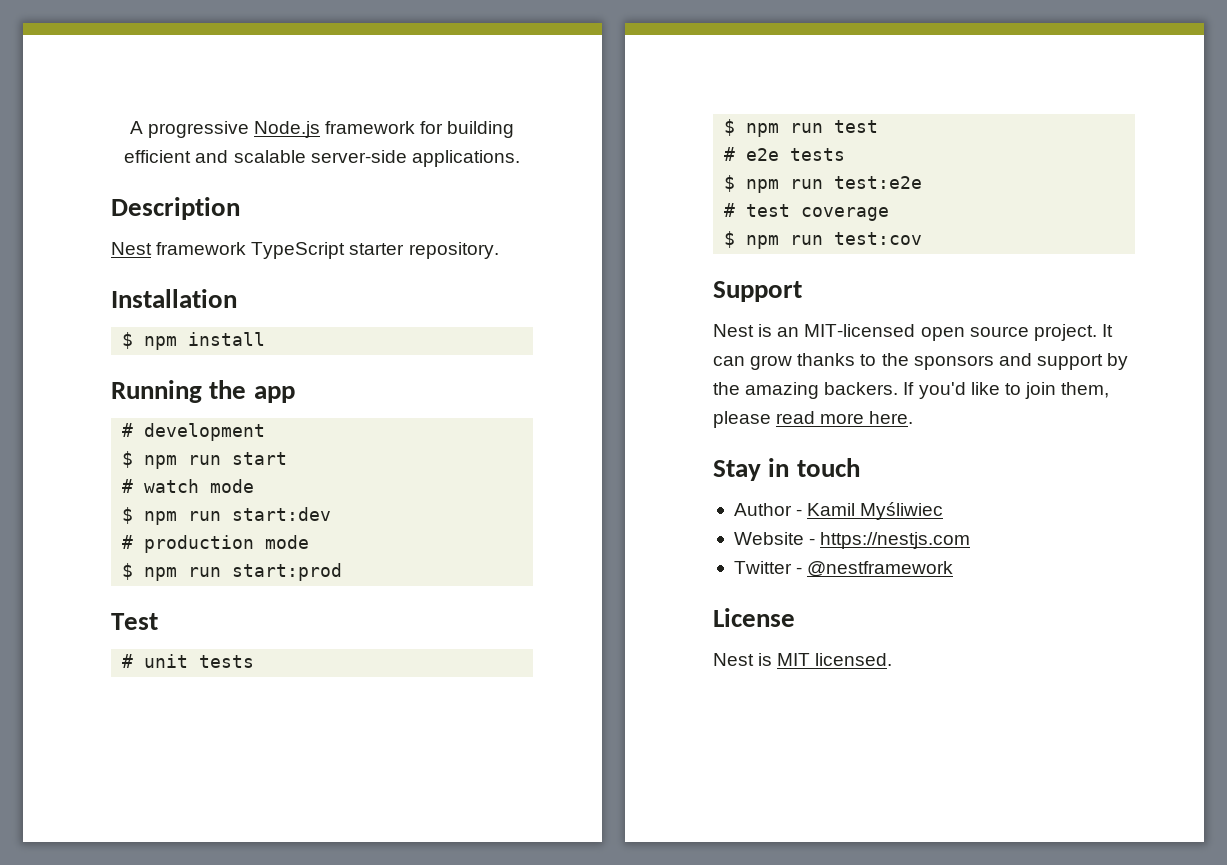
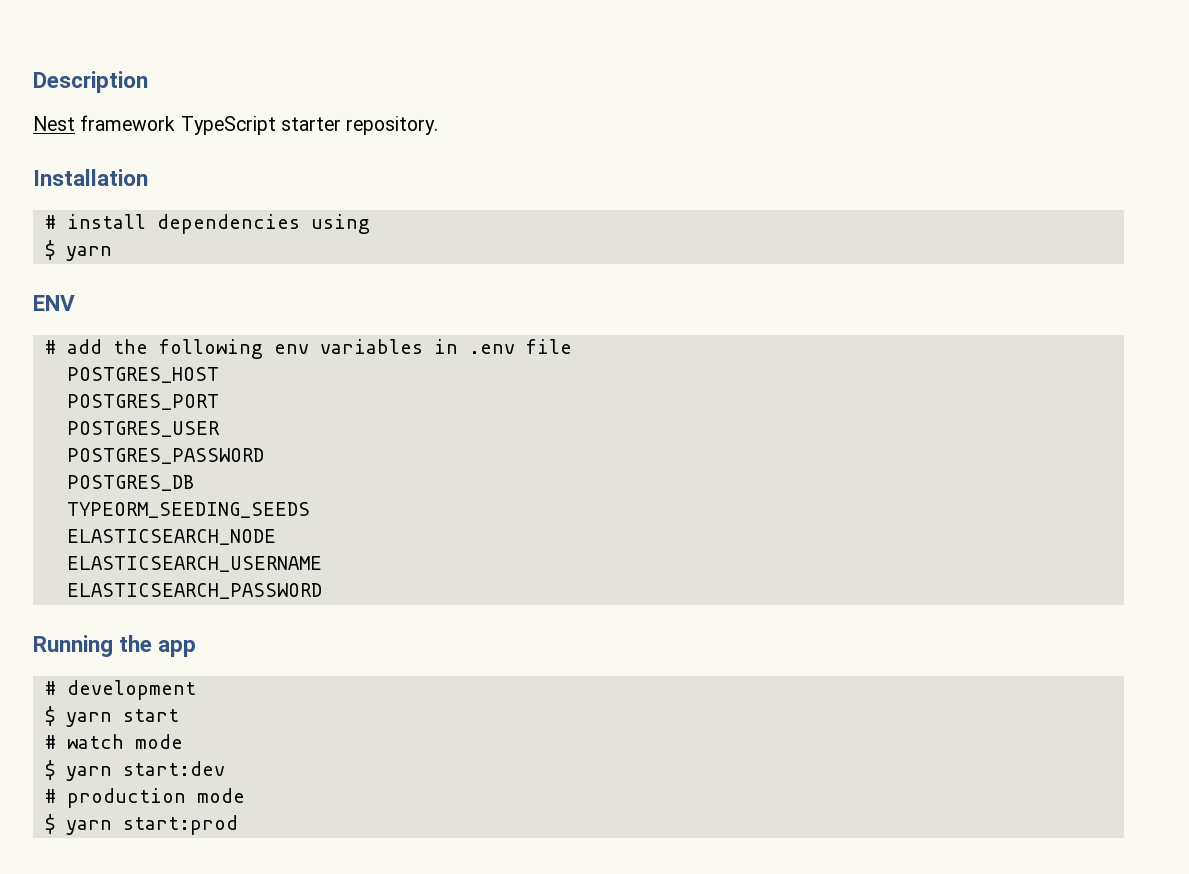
[129,121,515,138] [124,150,520,167] A progressive Node.js framework for building efficient and scalable server-side applications. // -> (33, 82) none
[122,332,266,350] $ npm install -> [44,214,370,234] [44,240,112,261] [33,295,75,311] [44,339,572,359] [66,367,219,383] [66,394,219,410] [66,421,220,437] [66,448,264,464] [66,475,194,491] [66,502,310,518] [66,529,276,545] [66,556,322,572] [66,583,322,599] # install dependencies using // $ yarn // ENV // # add the following env variables in .env file // POSTGRES_HOST // POSTGRES_PORT // POSTGRES_USER // POSTGRES_PASSWORD // POSTGRES_DB // TYPEORM_SEEDING_SEEDS // ELASTICSEARCH_NODE // ELASTICSEARCH_USERNAME // ELASTICSEARCH_PASSWORD
[144,455,222,469] npm run -> [65,712,112,727] yarn
[144,511,222,525] npm run -> [65,766,112,781] yarn
[144,567,222,581] npm run -> [65,820,112,835] yarn
[111,613,158,630] [122,654,255,668] [724,119,879,137] [724,147,846,161] [724,175,923,193] [724,203,890,221] [724,231,923,249] [713,281,802,302] [713,324,1113,341] [713,353,1129,370] [713,382,1110,399] [713,411,914,428] [713,458,860,481] [733,502,944,520] [733,532,971,549] [733,561,954,577] [713,608,795,627] [713,653,893,666] // Test // # unit tests // $ npm run test // # e2e tests // $ npm run test:e2e // # test coverage // $ npm run test:cov // Support // Nest is an MIT-licensed open source project. It can grow thanks to the sponsors and support by the amazing backers. If you'd like to join them, please read more here. // Stay in touch // Author - Kamil Myśliwiec // Website - https://nestjs.com // Twitter - @nestframework // License // Nest is MIT licensed. -> (238, 825) none

